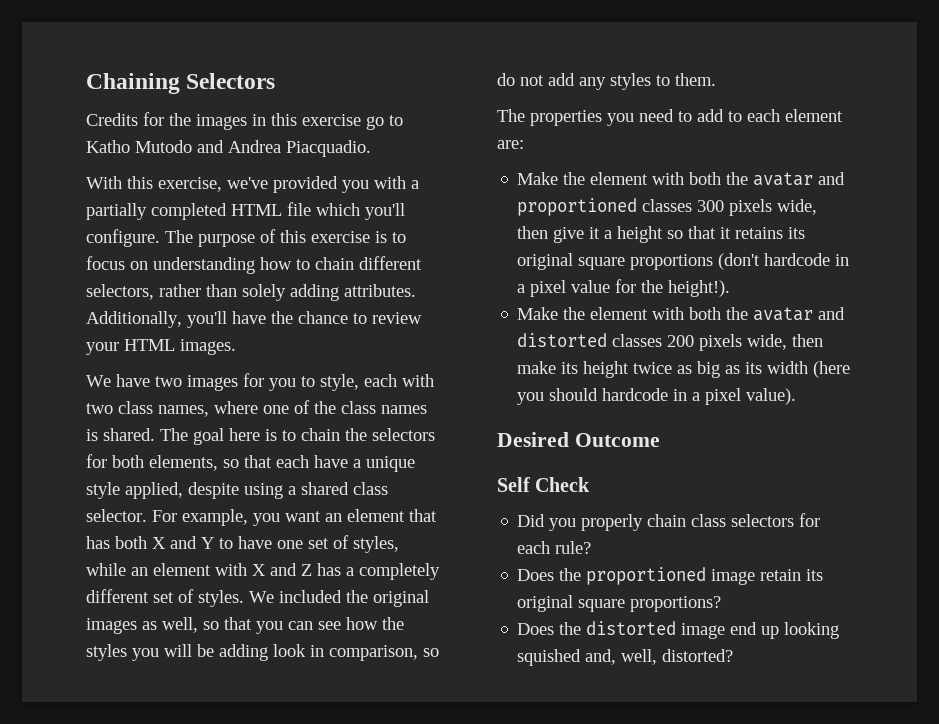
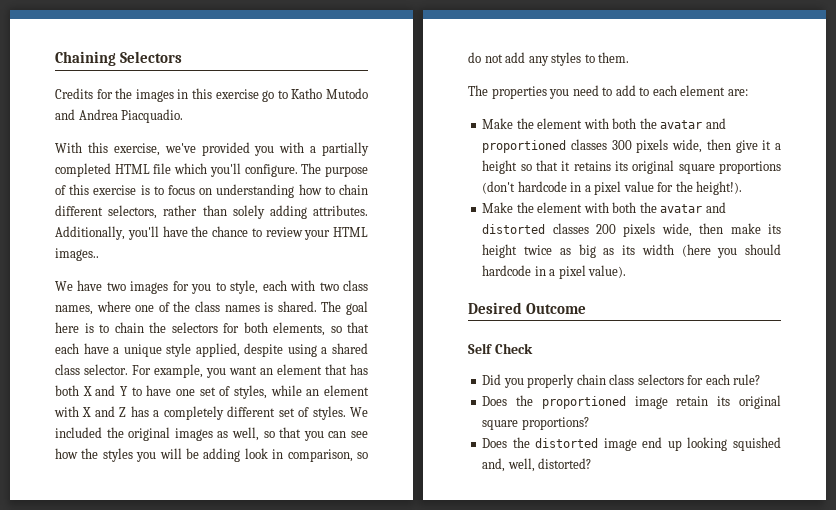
[180,339,236,355] images. -> [55,248,99,261] images..

